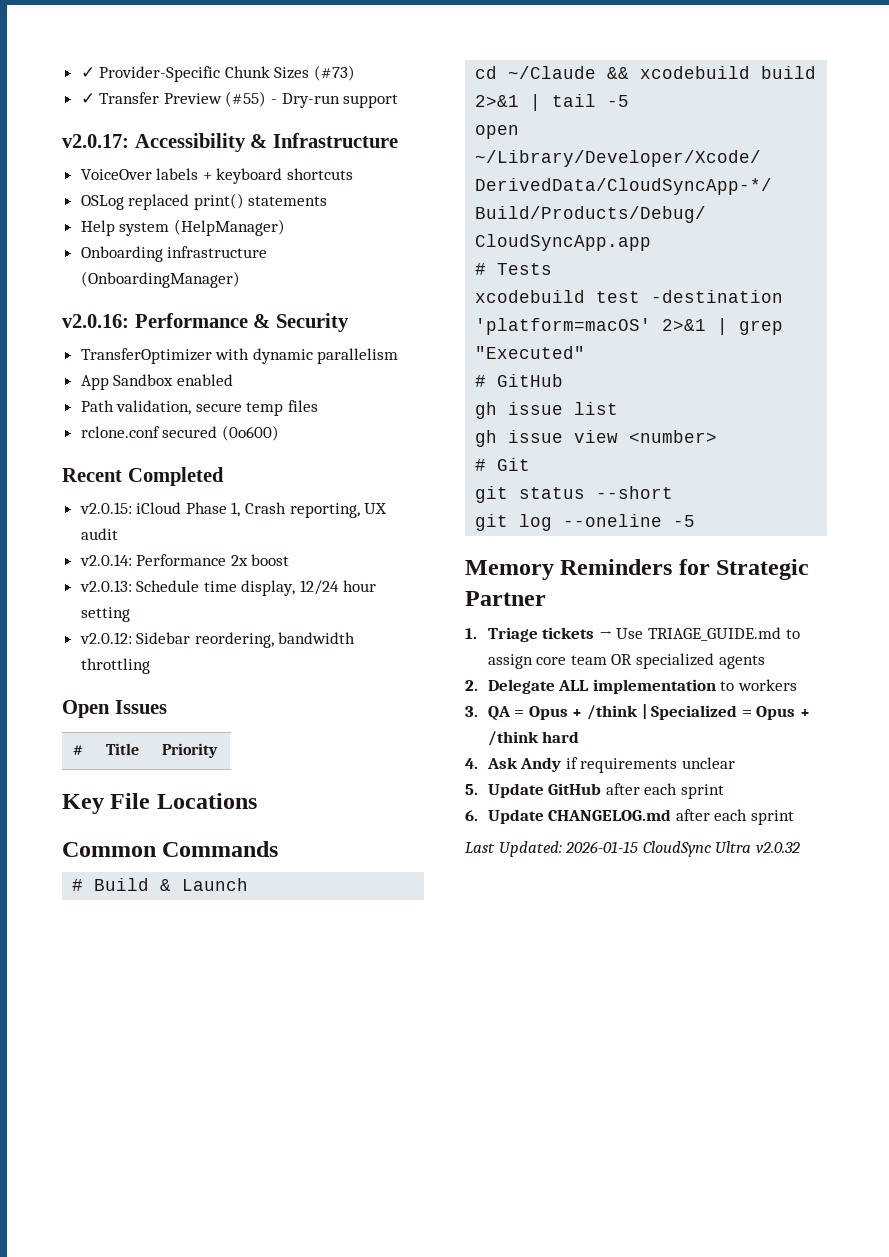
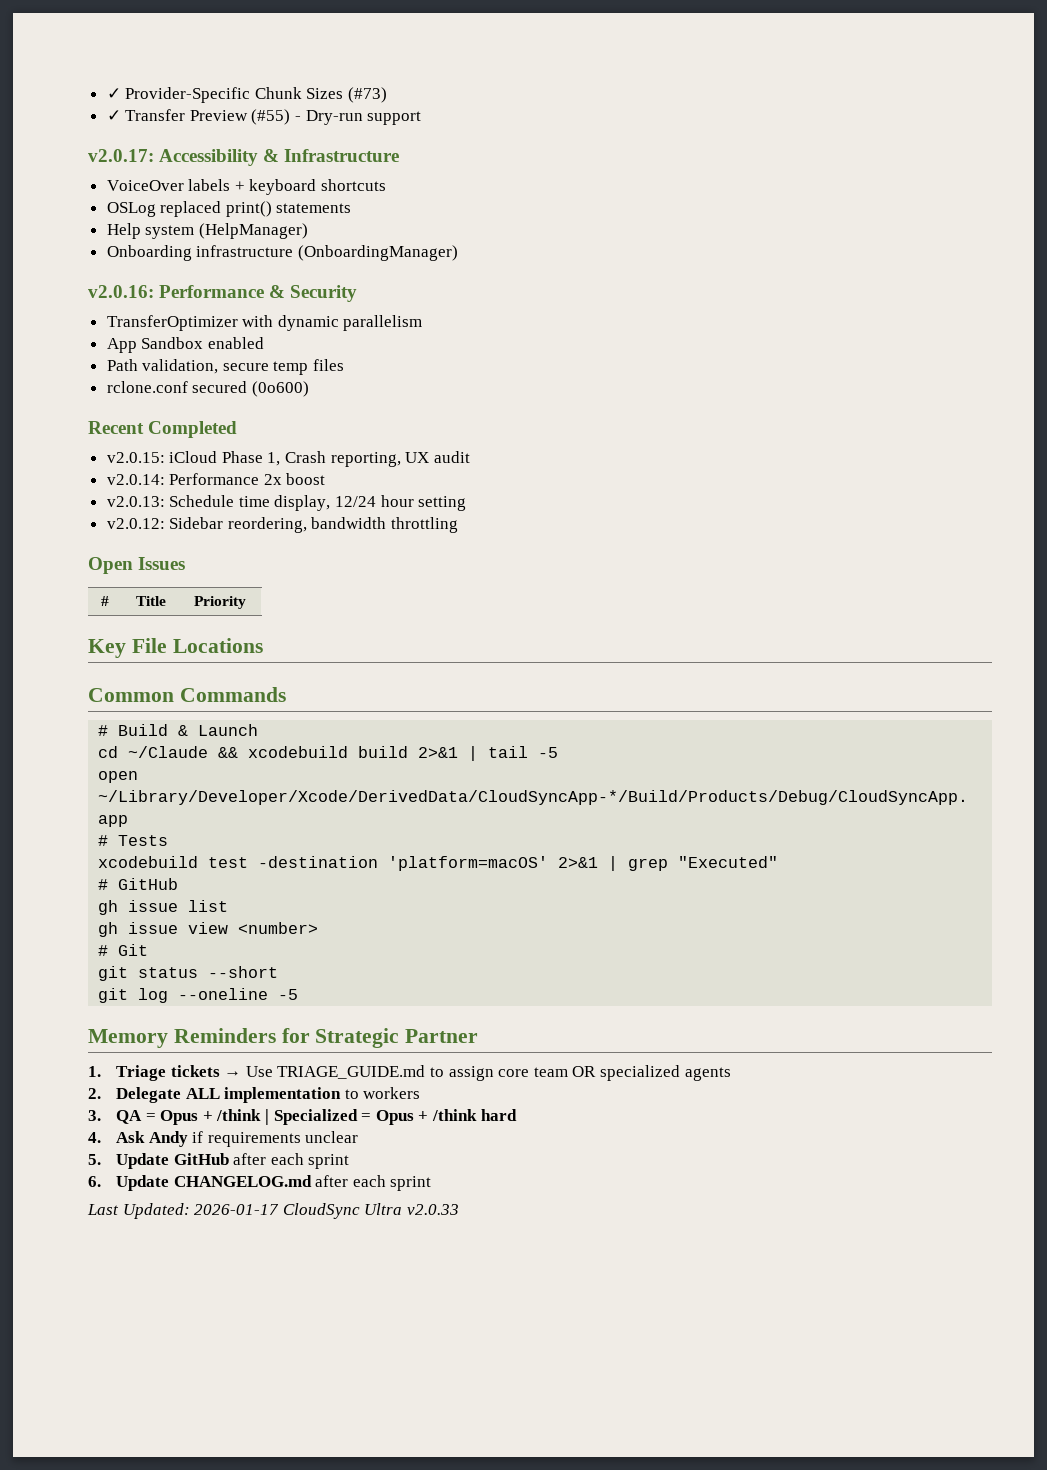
[565,841,639,853] 2026-01-15 -> [194,1204,280,1215] 2026-01-17
[755,842,800,853] v2.0.32 -> [406,1204,459,1215] v2.0.33

